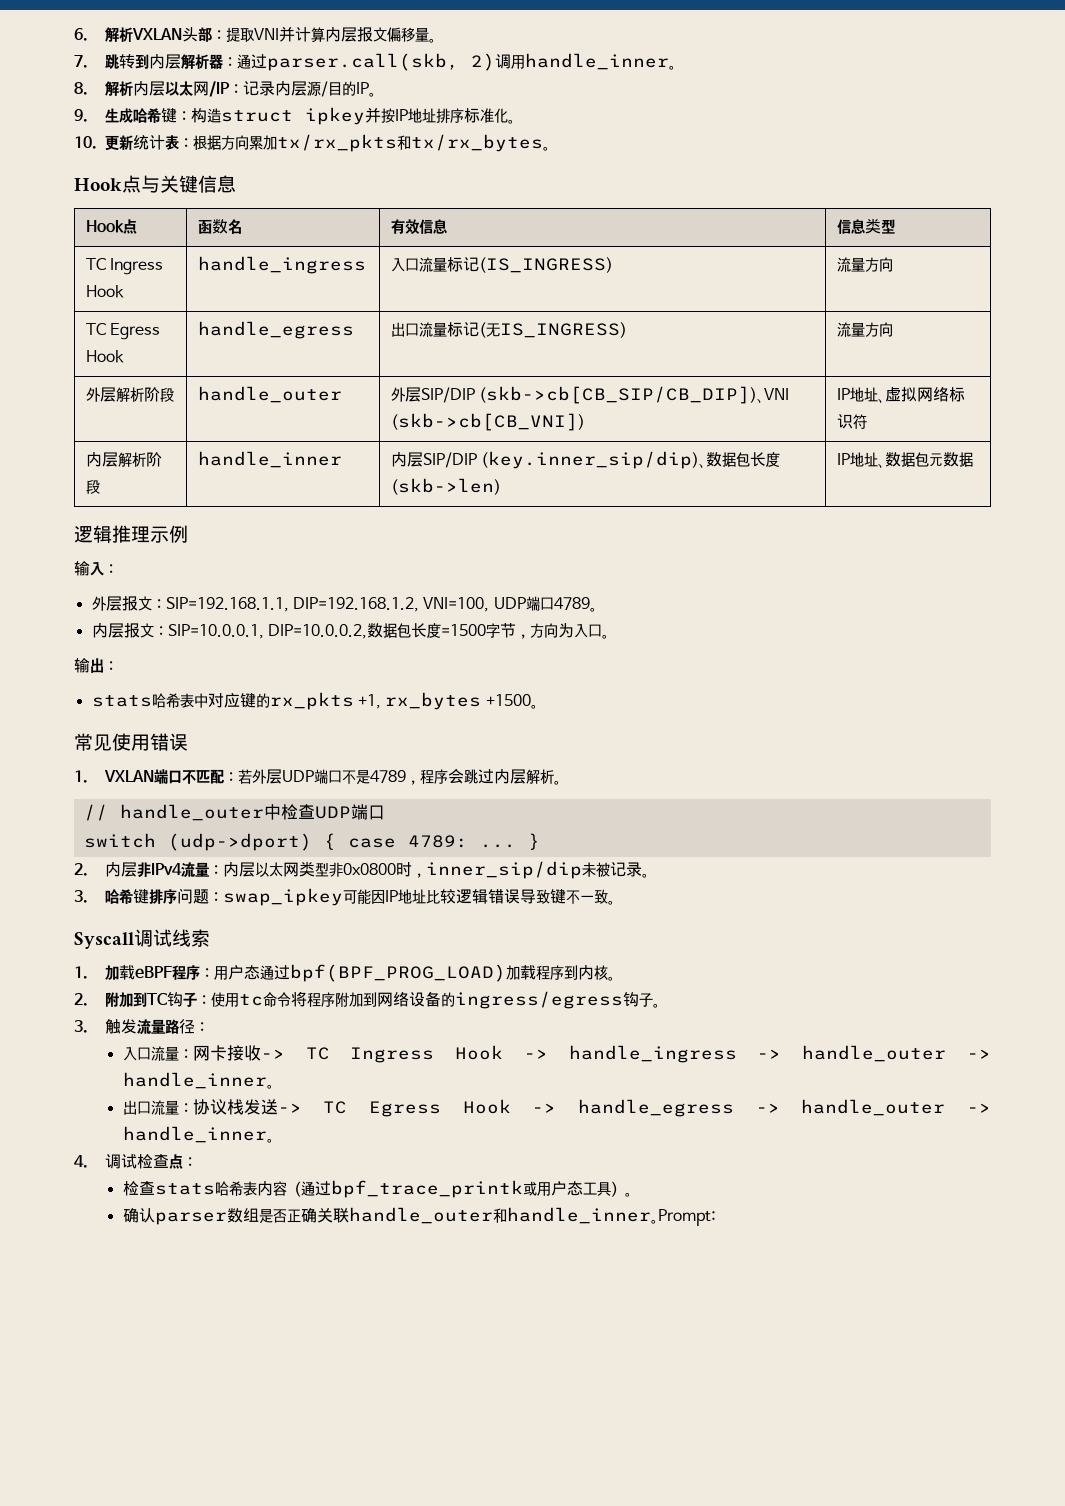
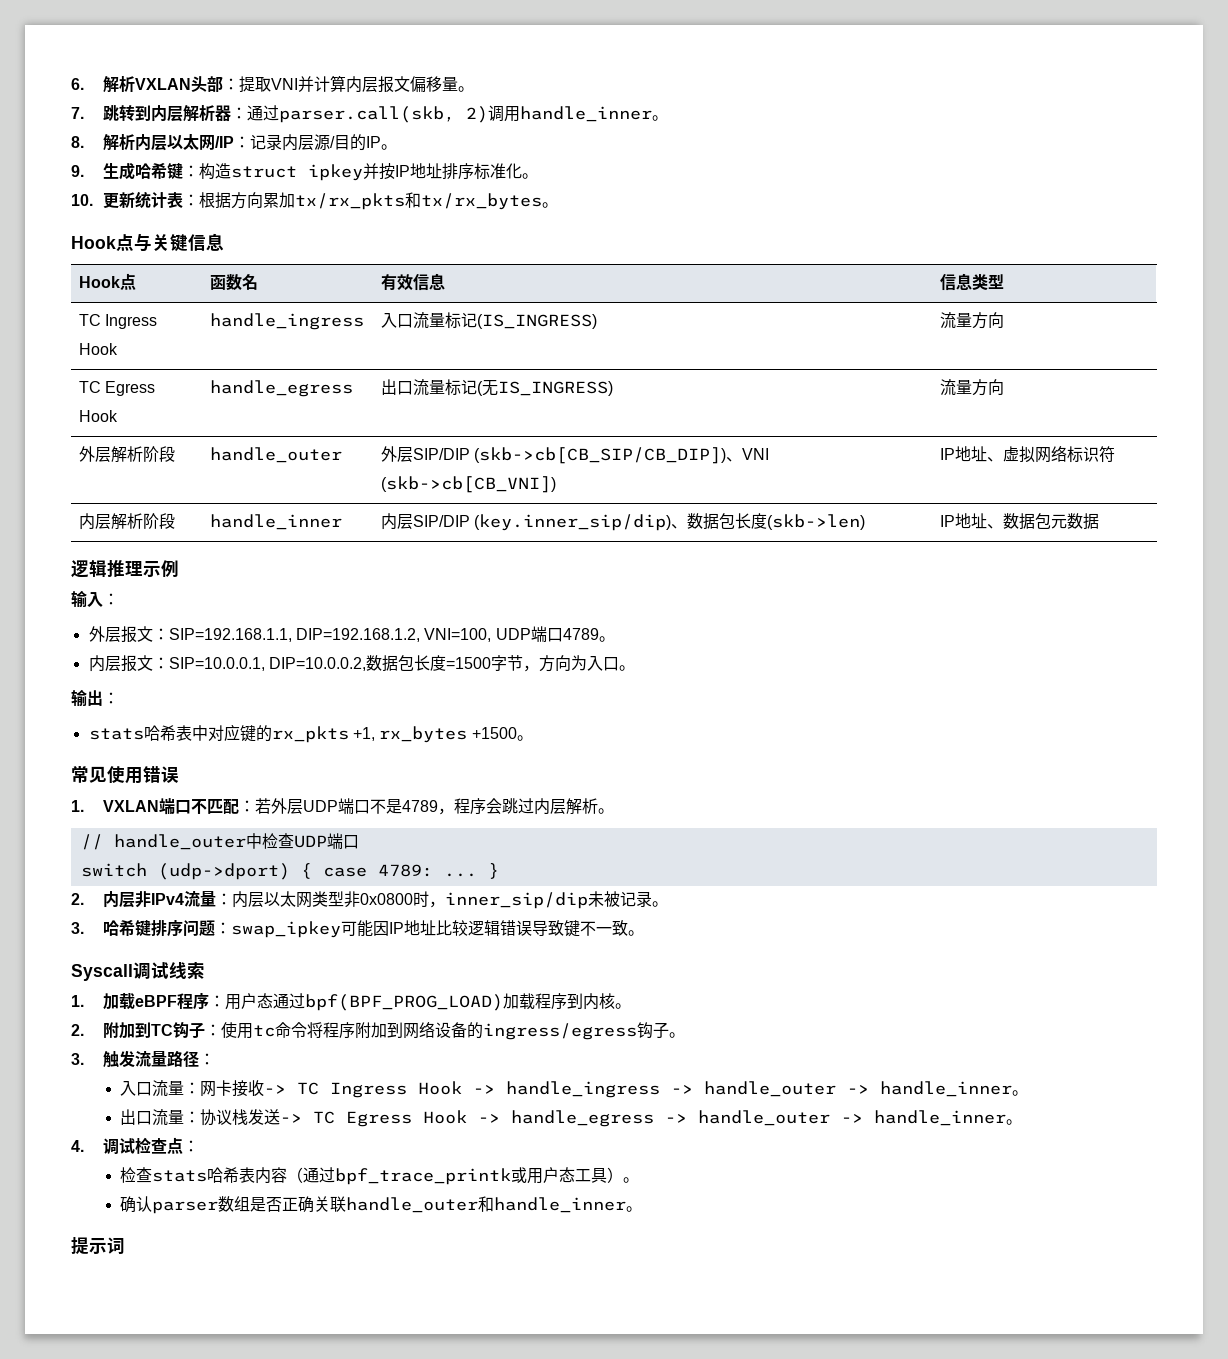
[657,1209,716,1226] Prompt: -> [71,1237,125,1254] // 提示词

